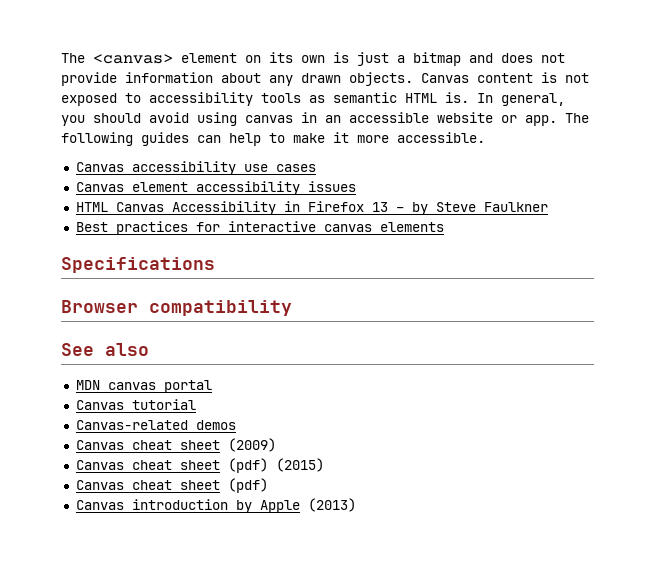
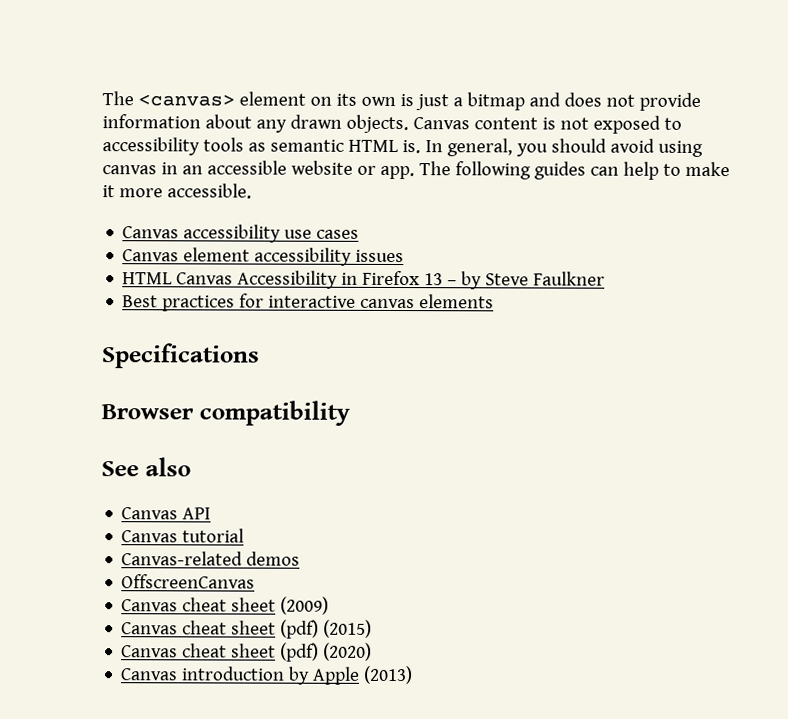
[75,380,212,393] MDN canvas portal -> [121,507,212,520] Canvas API
(236, 425) none -> [121,574,256,589] // OffscreenCanvas
(268, 485) none -> [323,642,373,661] (2020)

